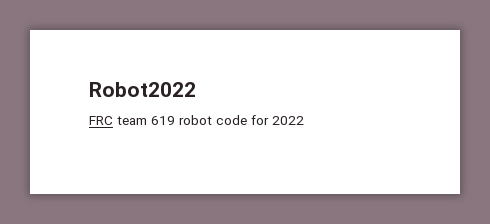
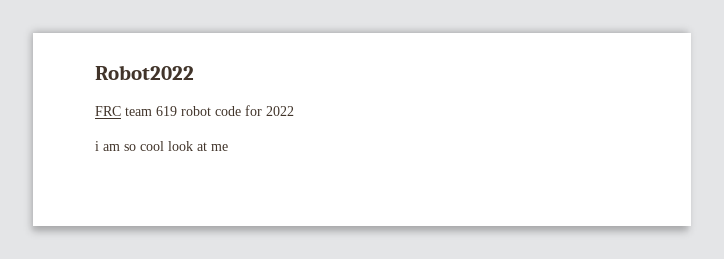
(304, 120) none -> [95,141,228,151] // i am so cool look at me

